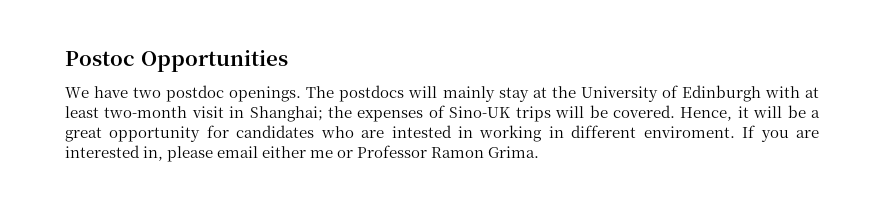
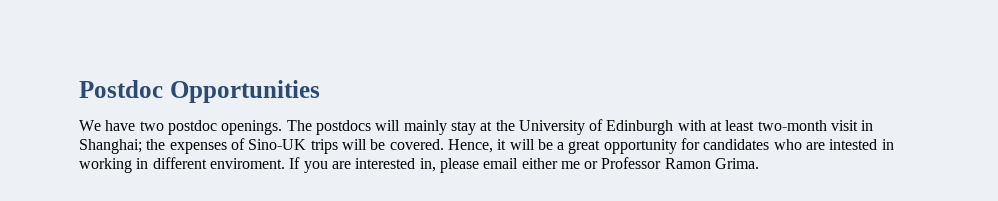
[65,51,135,66] Postoc -> [79,80,163,98] Postdoc

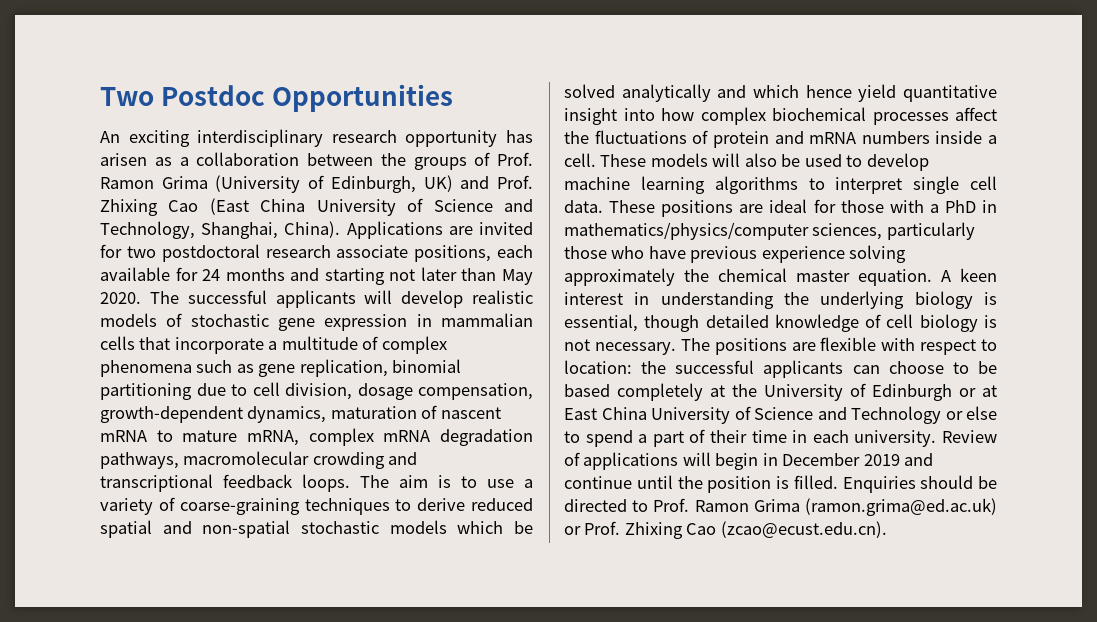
(79, 89) none -> [100,87,154,106] Two
[79,120,476,135] We have two postdoc openings. The postdocs will mainly stay -> [100,129,533,147] [100,152,533,170] [100,175,533,193] [100,198,533,216] [100,221,533,239] [100,244,533,262] [100,267,533,285] [100,290,533,308] [100,313,533,331] [100,336,447,354] [100,359,462,377] [100,382,533,400] [100,405,501,423] [100,428,533,446] [100,451,418,469] [100,474,533,492] [100,497,533,515] [100,520,533,538] [564,84,997,102] [564,107,997,125] [564,130,997,148] [564,153,929,171] [564,176,997,194] [564,199,998,217] [564,222,975,240] [564,245,907,263] [564,268,997,286] [564,291,997,309] [564,314,997,332] [564,337,997,355] [564,360,998,378] [564,383,703,401] An exciting interdisciplinary research opportunity has arisen as a collaboration between the groups of Prof. Ramon Grima (University of Edinburgh, UK) and Prof. Zhixing Cao (East China University of Science and Technology, Shanghai, China). Applications are invited for two postdoctoral research associate positions, each available for 24 months and starting not later than May 2020. The successful applicants will develop realistic models of stochastic gene expression in mammalian cells that incorporate a multitude of complex phenomena such as gene replication, binomial partitioning due to cell division, dosage compensation, growth-dependent dynamics, maturation of nascent mRNA to mature mRNA, complex mRNA degradation pathways, macromolecular crowding and transcriptional feedback loops. The aim is to use a variety of coarse-graining techniques to derive reduced spatial and non-spatial stochastic models which be solved analytically and which hence yield quantitative insight into how complex biochemical processes affect the fluctuations of protein and mRNA numbers inside a cell. These models will also be used to develop machine learning algorithms to interpret single cell data. These positions are ideal for those with a PhD in mathematics/physics/computer sciences, particularly those who have previous experience solving approximately the chemical master equation. A keen interest in understanding the underlying biology is essential, though detailed knowledge of cell biology is not necessary. The positions are flexible with respect to location: the successful applicants can choose to be based completely
[677,120,874,131] [79,138,894,154] [79,157,760,173] with at least two-month visit in Shanghai; the expenses of Sino-UK trips will be covered. Hence, it will be a great opportunity for candidates who are intested in working in different enviroment. If you are interested in, please email either me or Professor Ramon Grima. -> [959,385,997,397] [564,406,997,424] [564,429,997,447] [564,452,934,470] [564,475,997,493] [564,498,997,516] [564,521,887,539] or at East China University of Science and Technology or else to spend a part of their time in each university. Review of applications will begin in December 2019 and continue until the position is filled. Enquiries should be directed to Prof. Ramon Grima (ramon.grima@ed.ac.uk) or Prof. Zhixing Cao (zcao@ecust.edu.cn).

